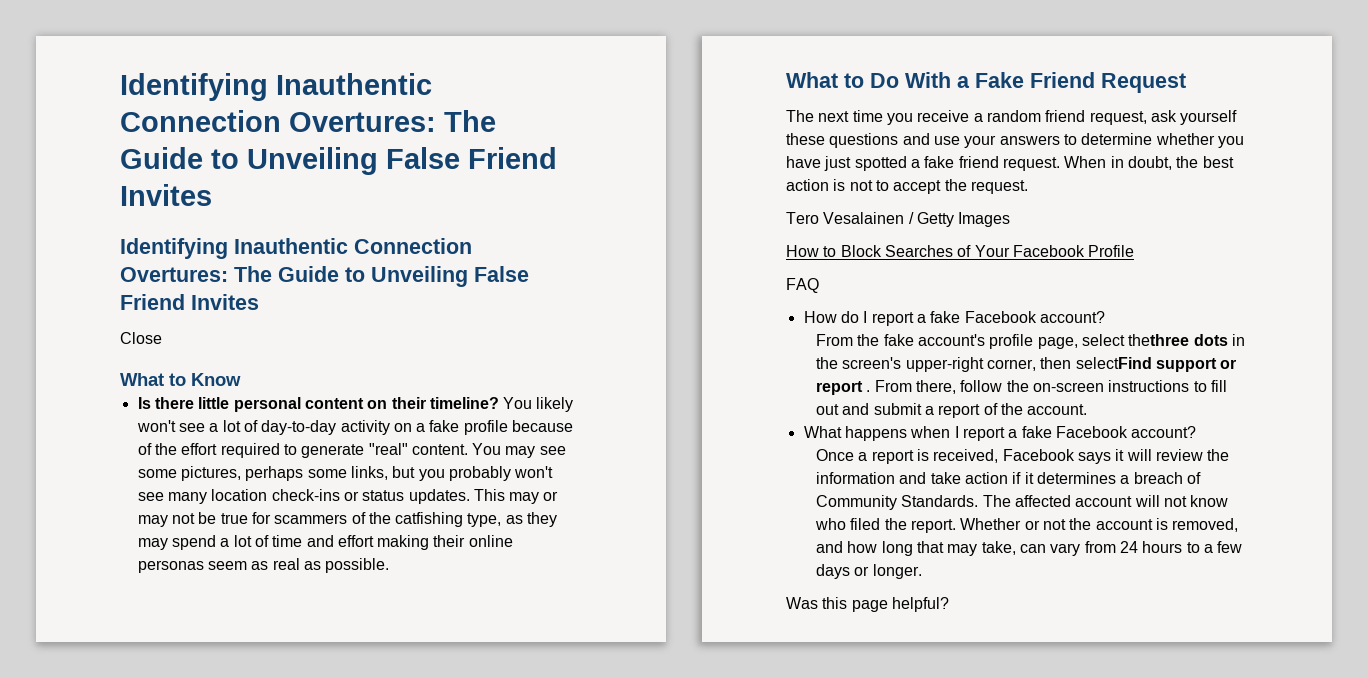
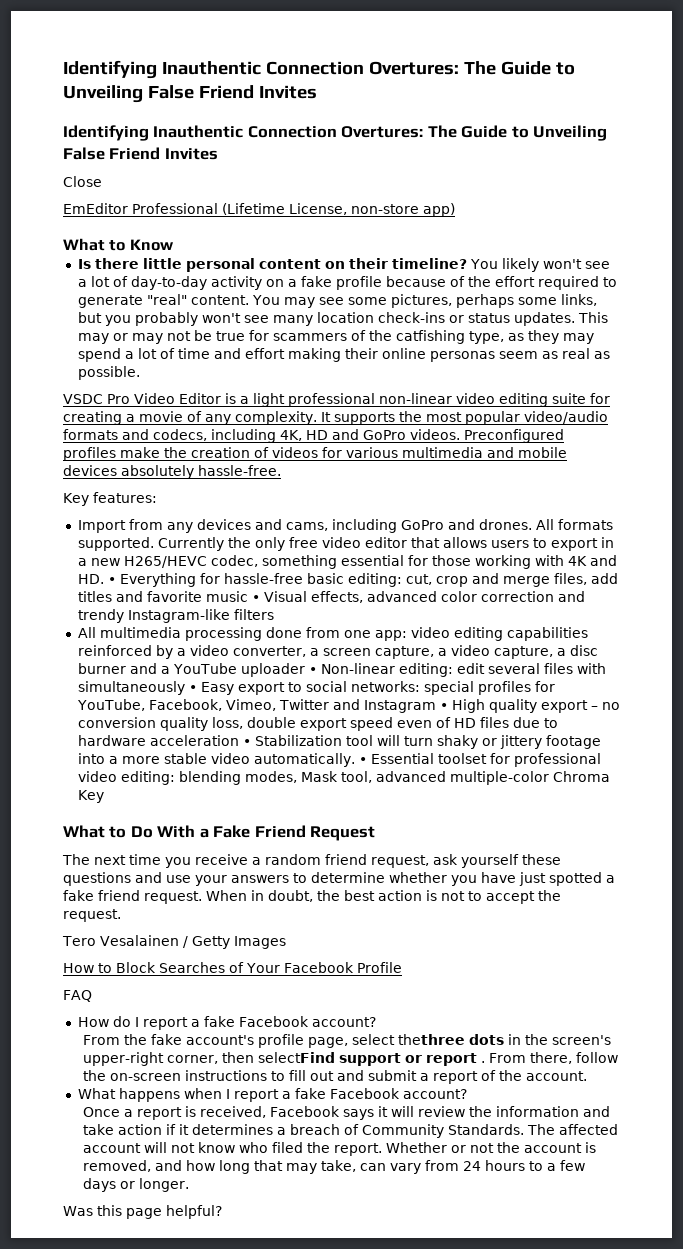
(162, 338) none -> [63,203,455,217] // EmEditor Professional (Lifetime License, non-store app)
(390, 565) none -> [63,393,610,407] [63,411,608,425] [63,429,564,443] [63,447,567,461] [63,465,281,479] [63,492,157,506] [77,519,613,533] [77,537,614,551] [77,555,617,569] [77,573,618,587] [77,591,585,603] [77,609,274,623] [77,627,588,641] [77,645,598,659] [77,663,606,677] [77,681,555,695] [76,699,620,713] [77,717,558,731] [77,735,601,749] [77,753,601,767] [77,771,610,785] [77,790,104,803] // VSDC Pro Video Editor is a light professional non-linear video editing suite for creating a movie of any complexity. It supports the most popular video/audio formats and codecs, including 4K, HD and GoPro videos. Preconfigured profiles make the creation of videos for various multimedia and mobile devices absolutely hassle-free. // Key features: // Import from any devices and cams, including GoPro and drones. All formats supported. Сurrently the only free video editor that allows users to export in a new H265/HEVC codec, something essential for those working with 4K and HD. • Everything for hassle-free basic editing: cut, crop and merge files, add titles and favorite music • Visual effects, advanced color correction and trendy Instagram-like filters // All multimedia processing done from one app: video editing capabilities reinforced by a video converter, a screen capture, a video capture, a disc burner and a YouTube uploader • Non-linear editing: edit several files with simultaneously • Easy export to social networks: special profiles for YouTube, Facebook, Vimeo, Twitter and Instagram • High quality export – no conversion quality loss, double export speed even of HD files due to hardware acceleration • Stabilization tool will turn shaky or jittery footage into a more stable video automatically. • Essential toolset for professional video editing: blending modes, Mask tool, advanced multiple-color Chroma Key

